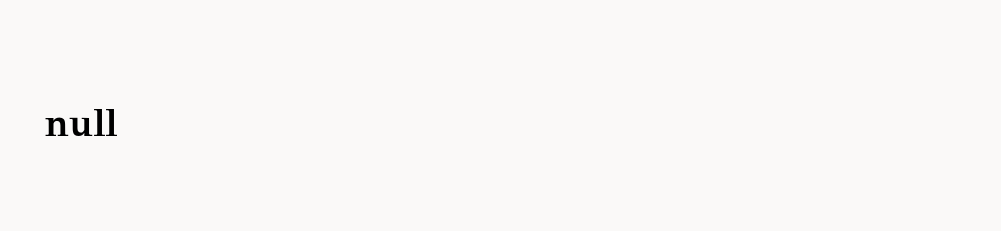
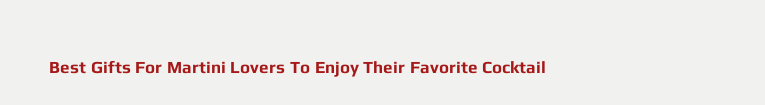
[45,109,117,137] null -> [49,60,547,77] Best Gifts For Martini Lovers To Enjoy Their Favorite Cocktail

